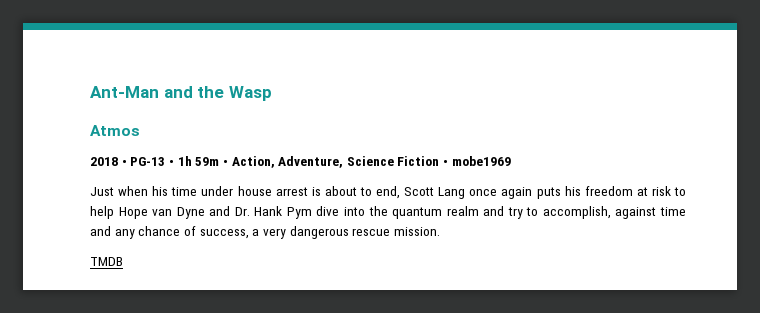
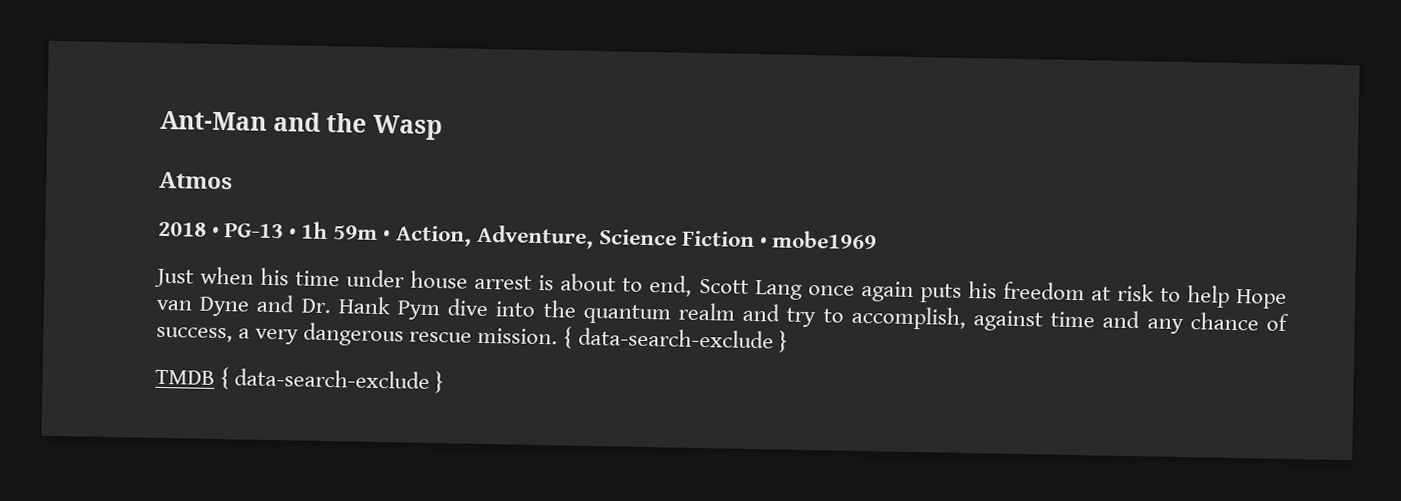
[90,257,123,266] // TMDB -> [563,326,788,353] [155,367,445,394] { data-search-exclude } // TMDB { data-search-exclude }

